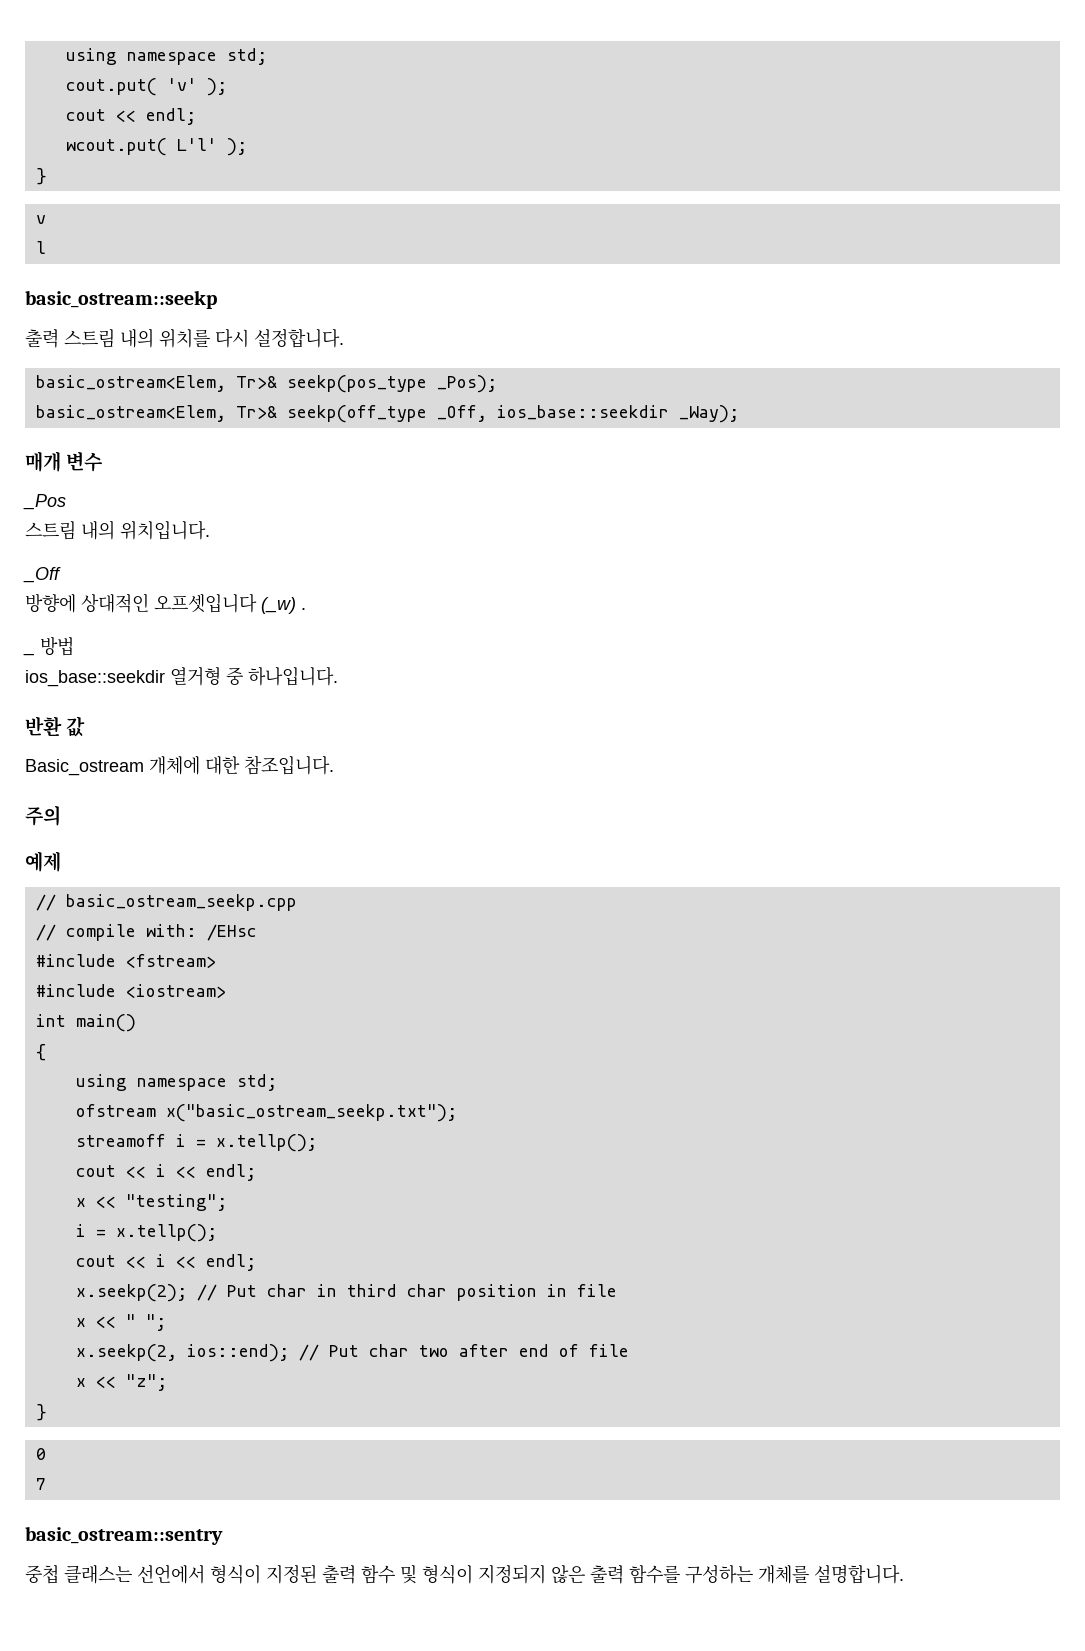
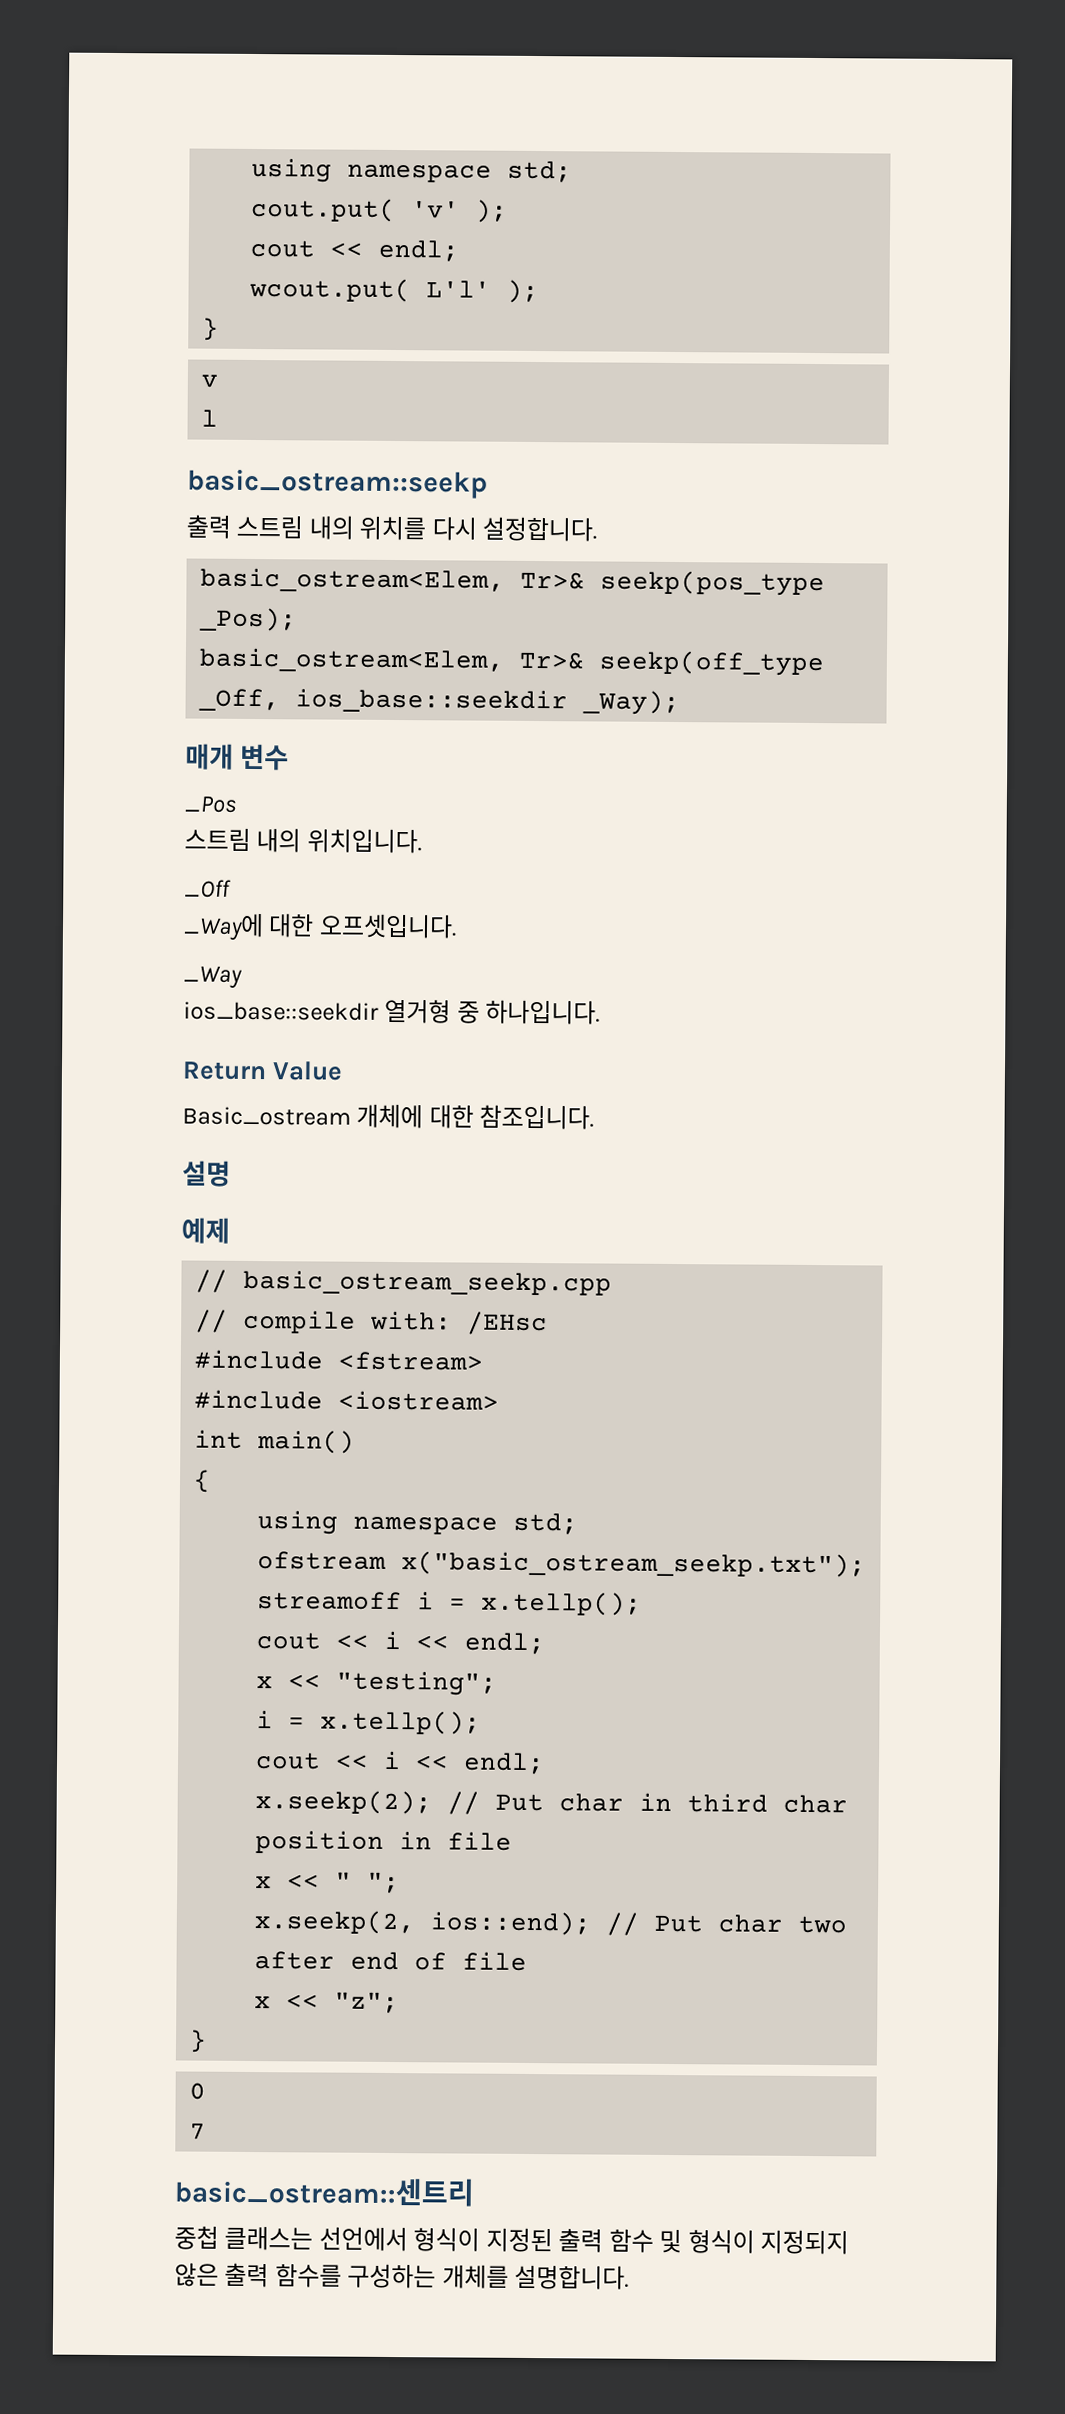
[25,593,306,614] [23,636,74,656] 방향에 상대적인 오프셋입니다 (_w) . // _ 방법 -> [183,912,457,941] [183,965,242,988] _Way에 대한 오프셋입니다. // _Way
[25,716,86,737] 반환 값 -> [182,1061,344,1081] Return Value
[25,805,61,826] 주의 -> [182,1160,231,1187] 설명
[25,1526,223,1545] basic_ostream::sentry -> [174,2176,475,2207] basic_ostream::센트리

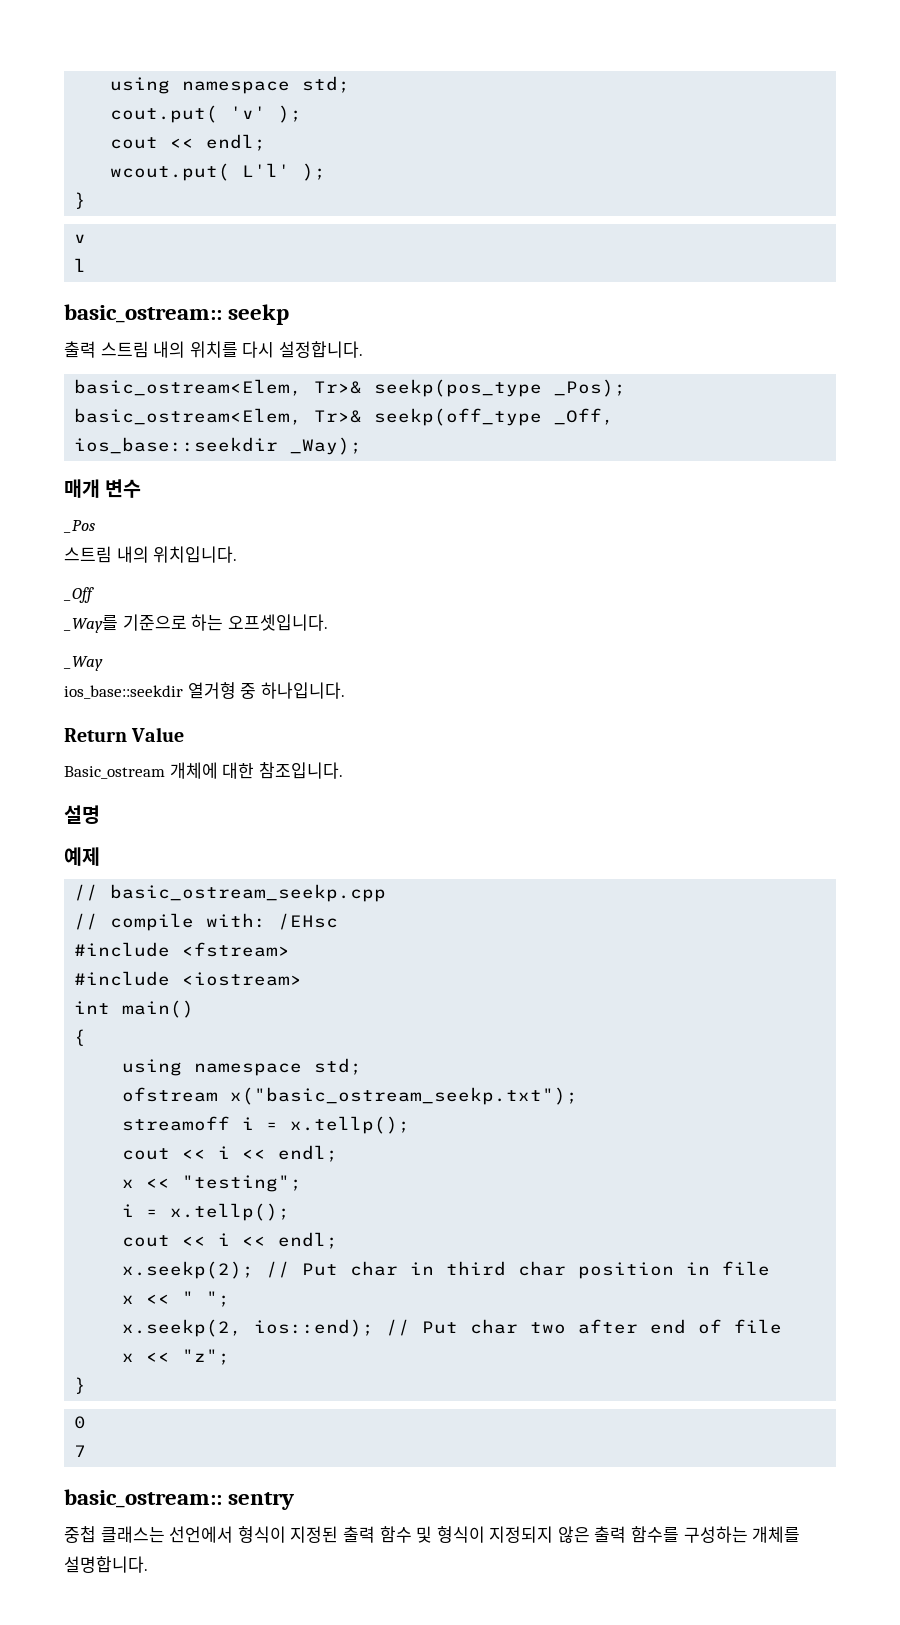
[187,469,488,499] basic_ostream::seekp -> [64,304,290,325] basic_ostream:: seekp
[183,912,315,941] _Way에 대한 -> [63,614,224,633] _Way를 기준으로 하는
[174,2176,475,2207] basic_ostream::센트리 -> [64,1489,295,1510] basic_ostream:: sentry

